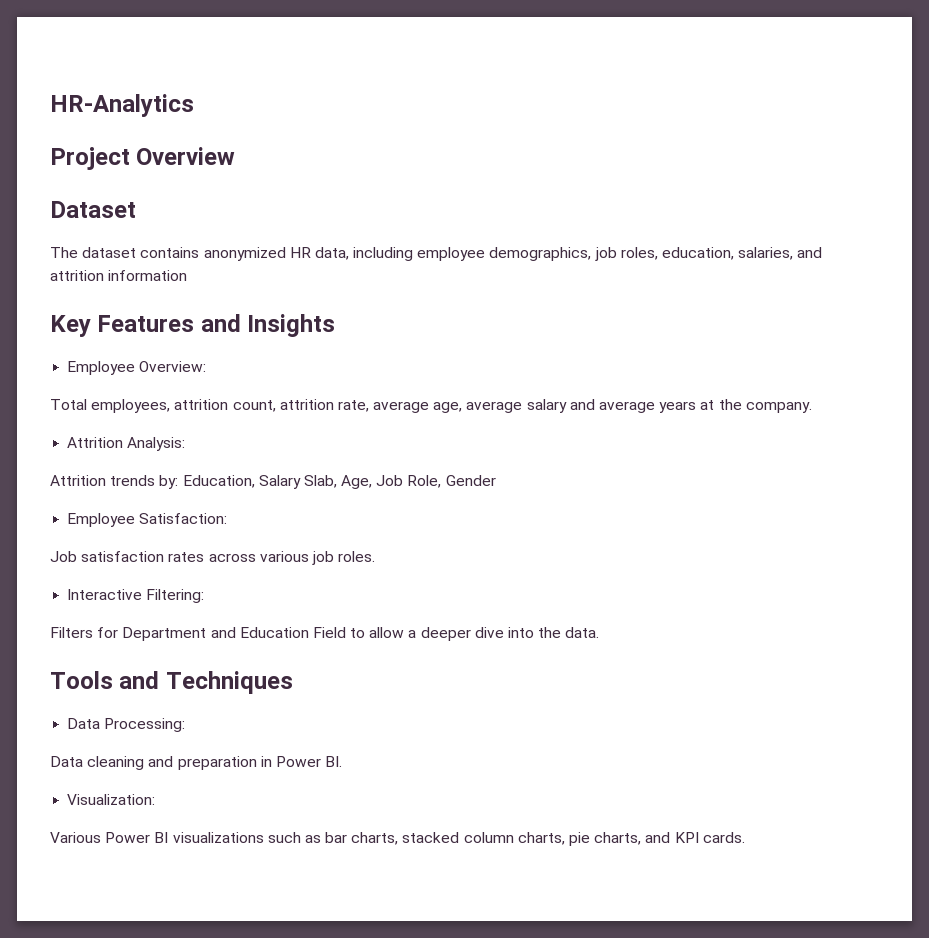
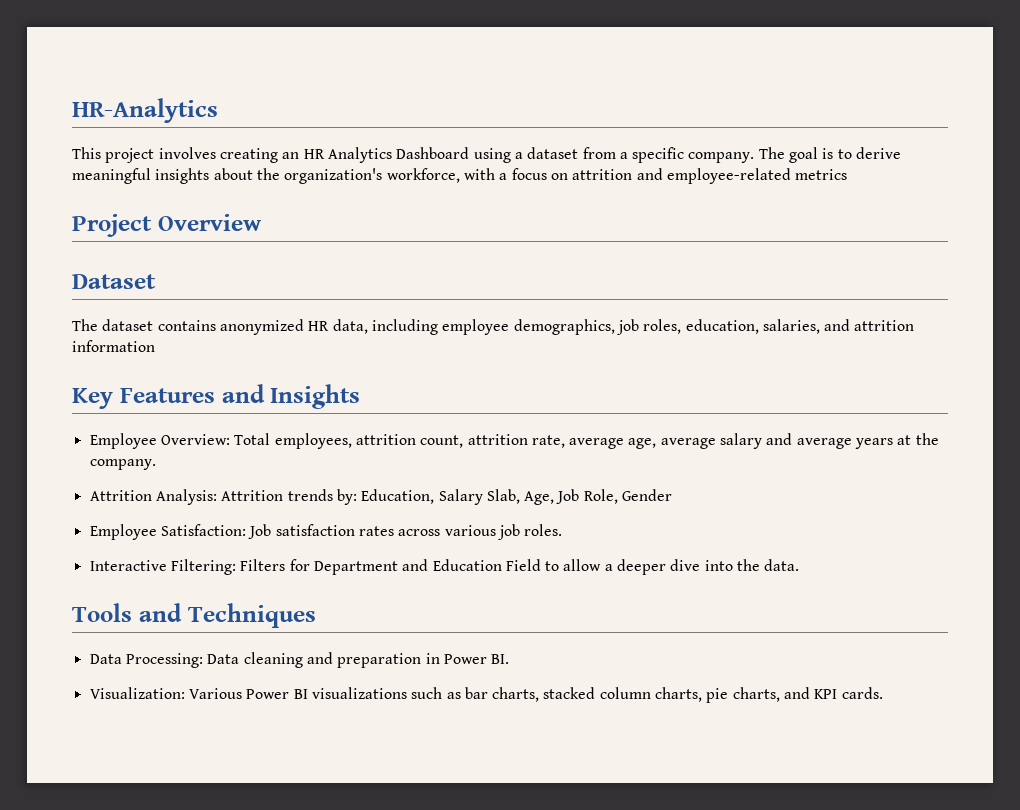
(194, 105) none -> [72,147,902,163] [72,168,848,184] // This project involves creating an HR Analytics Dashboard using a dataset from a specific company. The goal is to derive meaningful insights about the organization's workforce, with a focus on attrition and employee-related metrics
(207, 366) // -> (230, 439) none
(186, 444) // -> (217, 497) none
(228, 518) // -> (246, 530) none
(205, 596) // -> (236, 567) none
(186, 725) // -> (203, 660) none
(156, 799) // -> (185, 693) none

